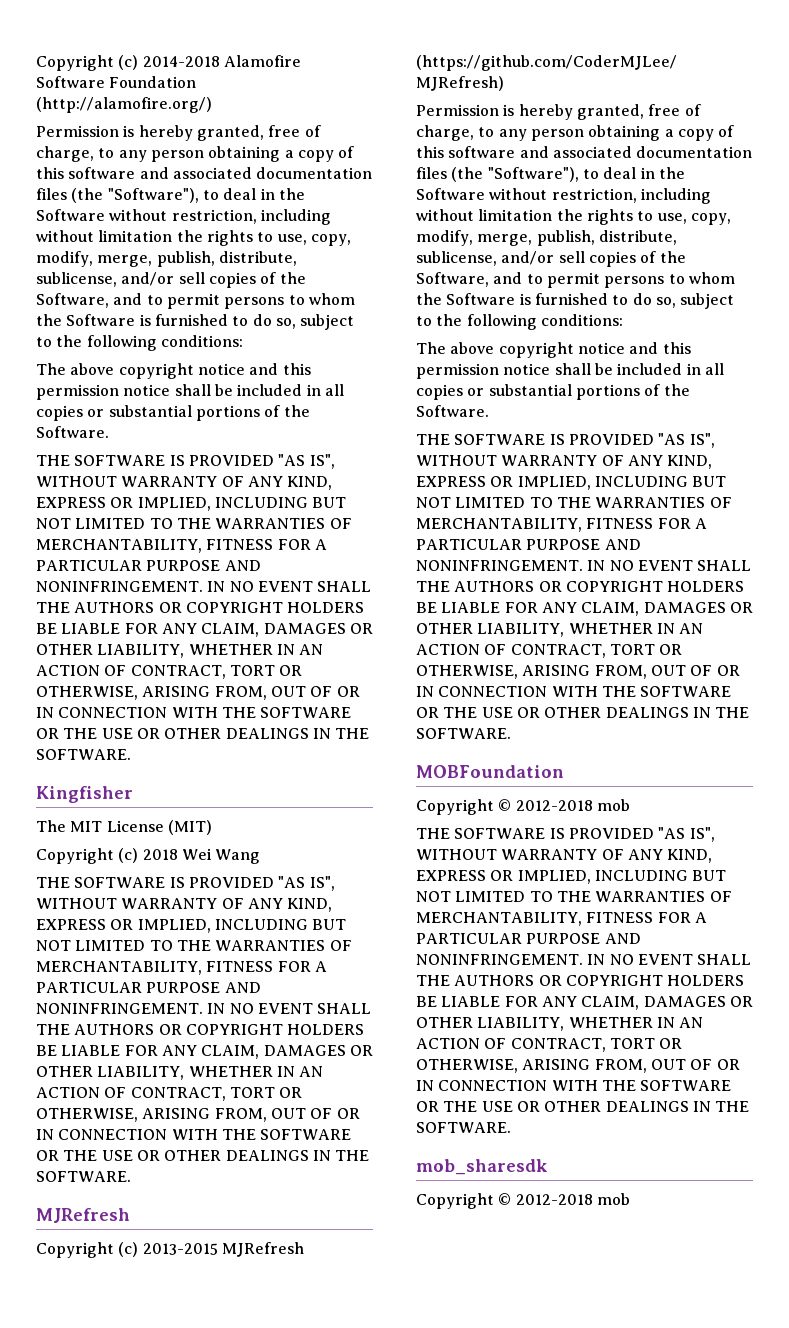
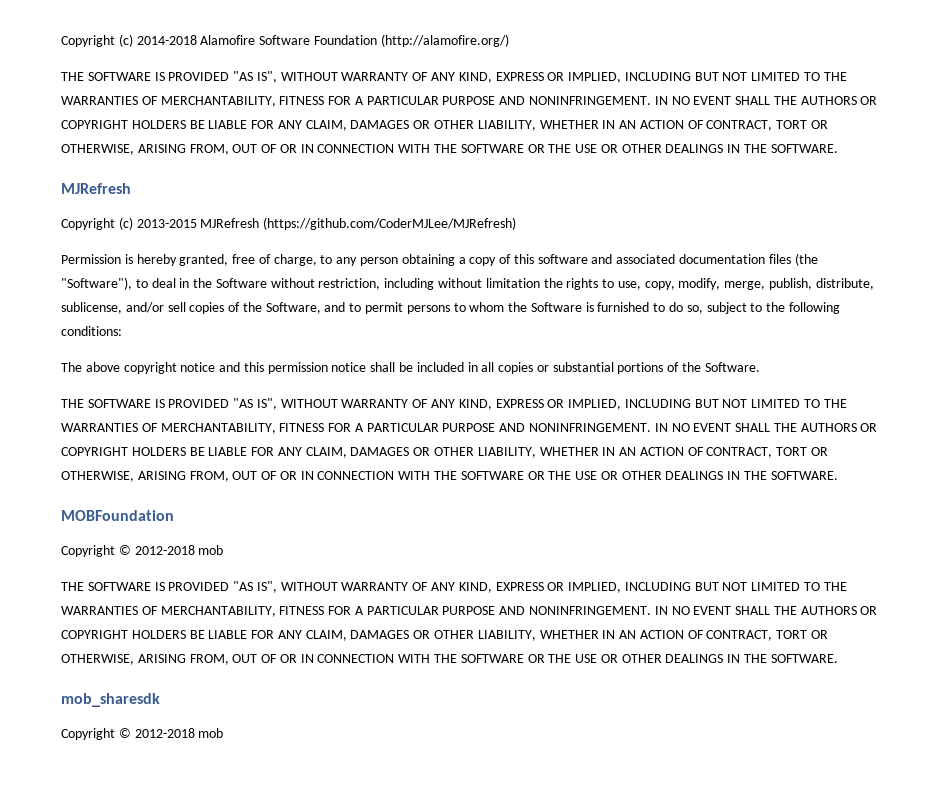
[36,125,321,141] [36,146,355,162] [36,167,373,179] [36,188,305,203] [36,209,331,225] [36,230,351,246] [36,251,297,267] [36,272,306,288] [36,293,355,309] [36,314,355,330] [36,335,243,351] [36,363,311,379] [36,384,344,400] [36,405,310,421] [36,426,109,438] [36,454,335,469] [36,476,333,490] [36,497,347,511] [36,518,352,529] [36,539,327,553] [36,560,261,571] [36,581,372,592] [36,602,365,613] [36,623,373,637] [36,644,324,658] [36,665,303,679] [36,686,360,700] [36,707,352,718] [36,728,370,739] [36,749,131,760] [36,786,133,803] [36,820,212,835] [36,848,261,864] // Permission is hereby granted, free of charge, to any person obtaining a copy of this software and associated documentation files (the "Software"), to deal in the Software without restriction, including without limitation the rights to use, copy, modify, merge, publish, distribute, sublicense, and/or sell copies of the Software, and to permit persons to whom the Software is furnished to do so, subject to the following conditions: // The above copyright notice and this permission notice shall be included in all copies or substantial portions of the Software. // THE SOFTWARE IS PROVIDED "AS IS", WITHOUT WARRANTY OF ANY KIND, EXPRESS OR IMPLIED, INCLUDING BUT NOT LIMITED TO THE WARRANTIES OF MERCHANTABILITY, FITNESS FOR A PARTICULAR PURPOSE AND NONINFRINGEMENT. IN NO EVENT SHALL THE AUTHORS OR COPYRIGHT HOLDERS BE LIABLE FOR ANY CLAIM, DAMAGES OR OTHER LIABILITY, WHETHER IN AN ACTION OF CONTRACT, TORT OR OTHERWISE, ARISING FROM, OUT OF OR IN CONNECTION WITH THE SOFTWARE OR THE USE OR OTHER DEALINGS IN THE SOFTWARE. // Kingfisher // The MIT License (MIT) // Copyright (c) 2018 Wei Wang -> (509, 40) none

